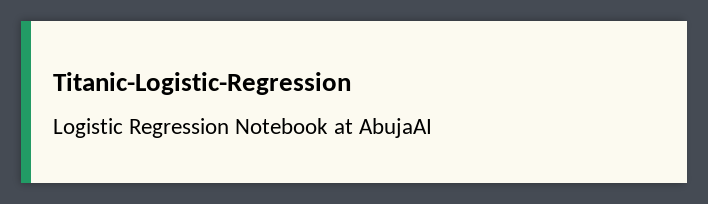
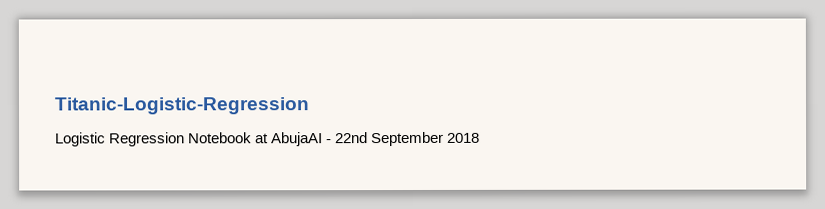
(432, 128) none -> [326,131,481,147] - 22nd September 2018

